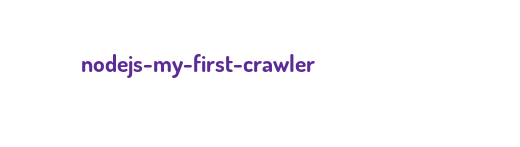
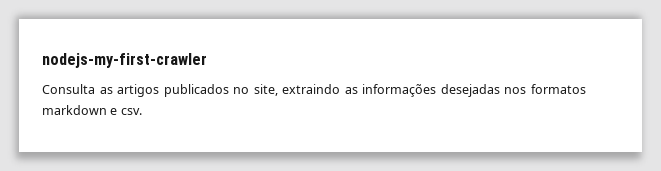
(315, 66) none -> [42,84,586,97] [42,105,142,115] // Consulta as artigos publicados no site, extraindo as informações desejadas nos formatos markdown e csv.

